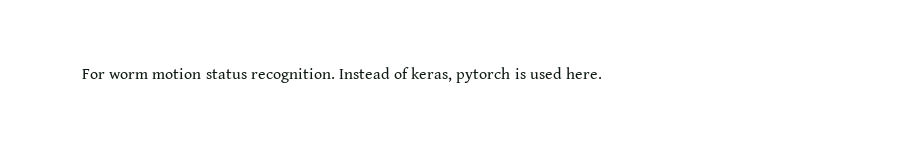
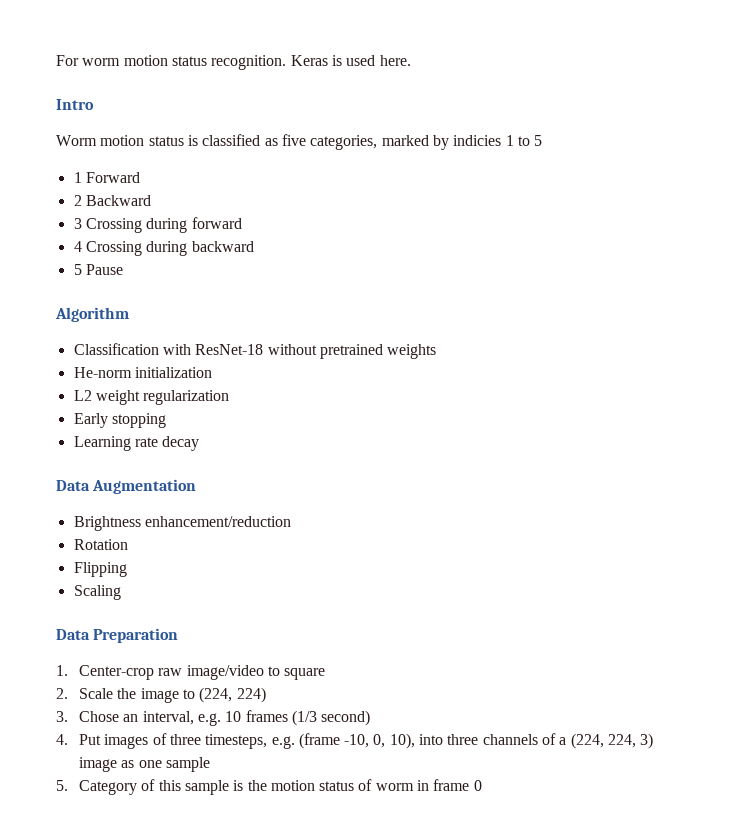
[338,67,511,83] Instead of keras, pytorch -> [290,55,328,66] Keras
(603, 73) none -> [56,99,94,110] [56,134,543,150] [73,172,140,183] [73,195,151,206] [73,217,242,233] [73,241,254,256] [73,264,123,275] [55,307,129,322] [73,343,437,359] [73,367,212,378] [73,390,230,405] [73,413,166,428] [73,436,200,451] [56,479,197,494] [73,516,291,531] [73,539,128,550] [73,562,127,577] [73,585,121,600] [56,628,179,643] [56,665,326,680] [56,687,266,703] [56,710,371,726] [56,733,654,749] [78,757,210,772] [56,779,482,795] // Intro // Worm motion status is classified as five categories, marked by indicies 1 to 5 // 1 Forward // 2 Backward // 3 Crossing during forward // 4 Crossing during backward // 5 Pause // Algorithm // Classification with ResNet-18 without pretrained weights // He-norm initialization // L2 weight regularization // Early stopping // Learning rate decay // Data Augmentation // Brightness enhancement/reduction // Rotation // Flipping // Scaling // Data Preparation // 1. Center-crop raw image/video to square // 2. Scale the image to (224, 224) // 3. Chose an interval, e.g. 10 frames (1/3 second) // 4. Put images of three timesteps, e.g. (frame -10, 0, 10), into three channels of a (224, 224, 3) image as one sample // 5. Category of this sample is the motion status of worm in frame 0

